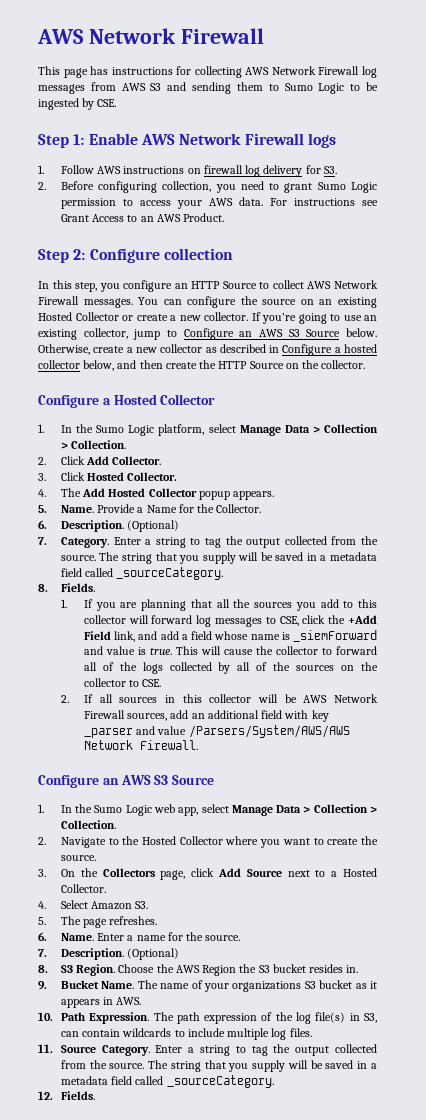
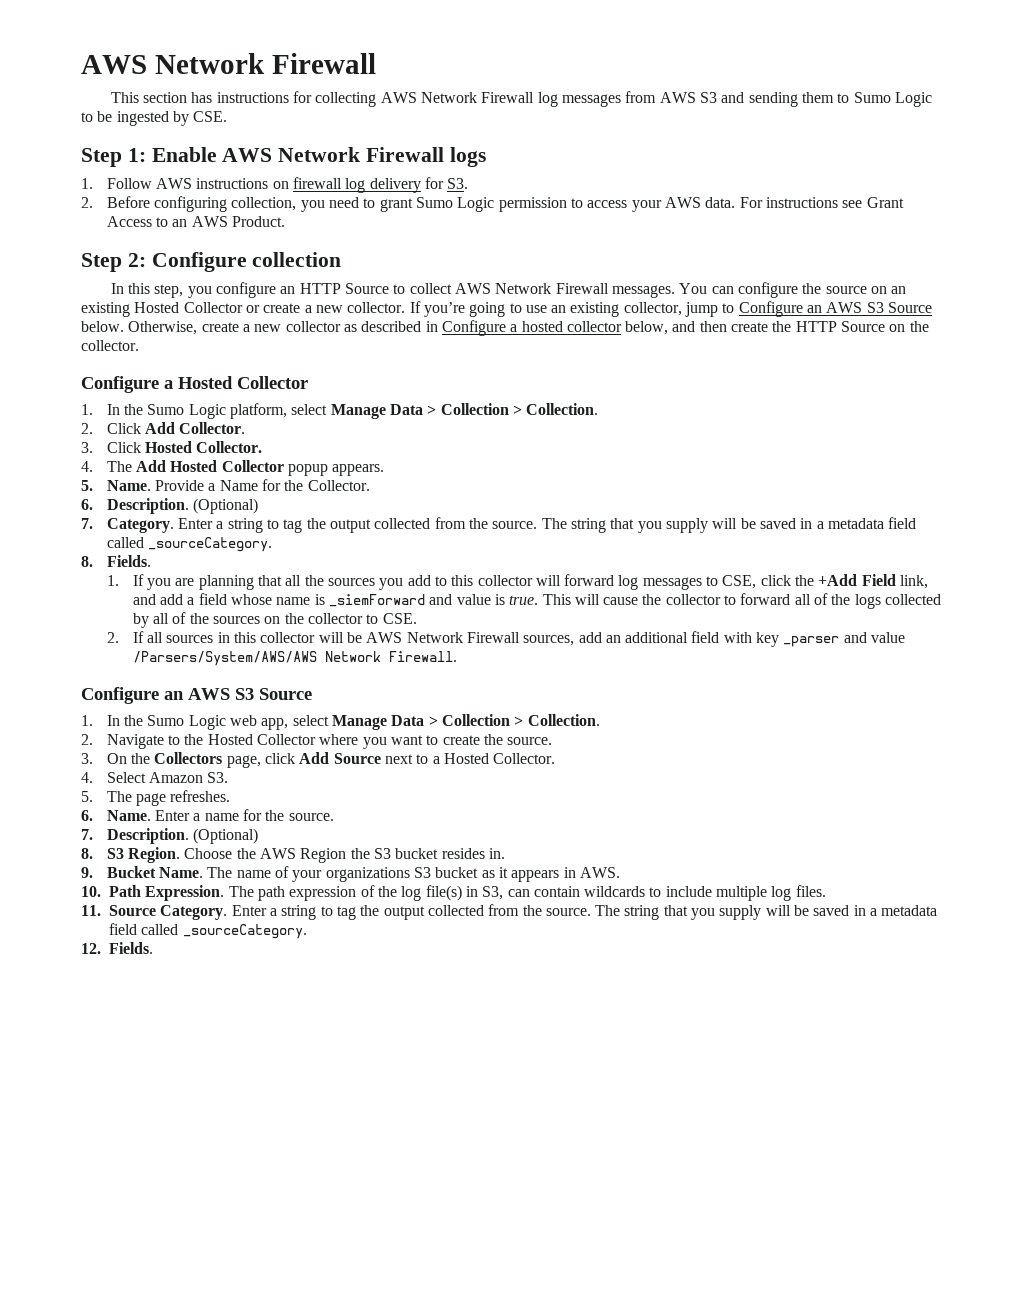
[63,68,88,78] page -> [143,92,188,103] section

